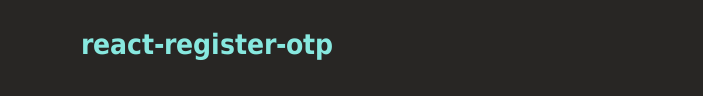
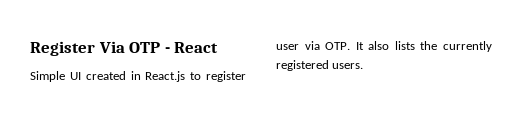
[81,32,333,61] react-register-otp -> [30,41,219,56] [30,71,246,82] [276,41,492,52] [276,60,364,71] Register Via OTP - React // Simple UI created in React.js to register user via OTP. It also lists the currently registered users.

